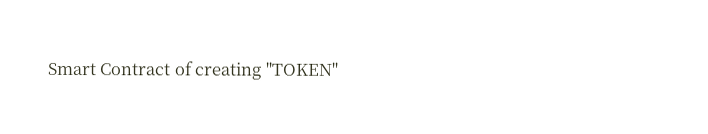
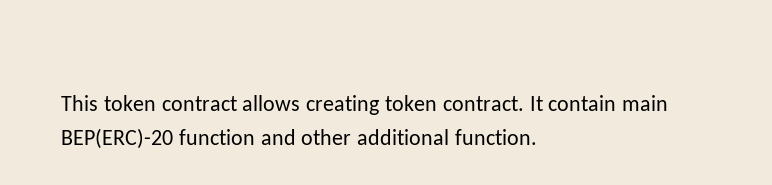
[47,61,339,80] Smart Contract of creating "TOKEN" -> [61,95,669,115] [61,128,538,149] This token contract allows creating token contract. It contain main BEP(ERC)-20 function and other additional function.

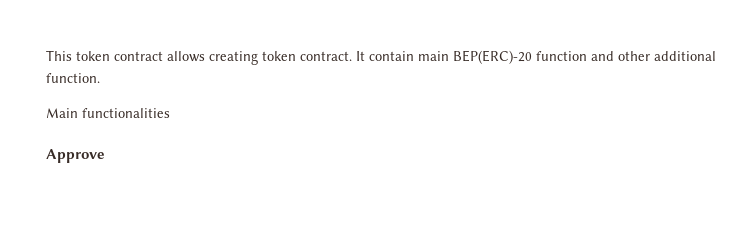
(538, 137) none -> [46,108,170,118] [46,149,105,163] // Main functionalities // Approve

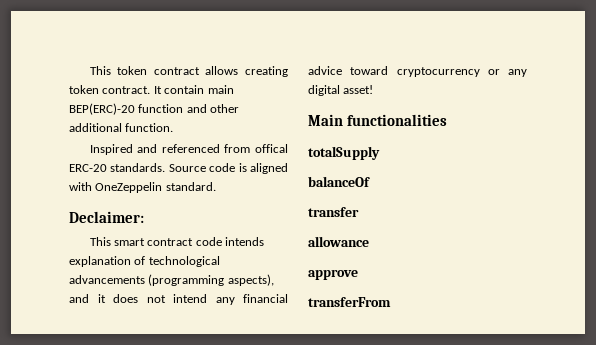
[46,108,170,118] [46,149,105,163] Main functionalities // Approve -> [89,144,288,155] [69,163,288,174] [69,182,216,193] [69,211,144,223] [89,237,265,246] [69,256,220,267] [69,274,274,286] [69,294,288,305] [308,66,527,77] [308,85,374,96] [308,114,448,126] [308,146,380,160] [308,176,370,187] [308,207,359,217] [308,236,369,247] [308,269,358,280] [308,297,391,307] Inspired and referenced from offical ERC-20 standards. Source code is aligned with OneZeppelin standard. // Declaimer: // This smart contract code intends explanation of technological advancements (programming aspects), and it does not intend any financial advice toward cryptocurrency or any digital asset! // Main functionalities // totalSupply // balanceOf // transfer // allowance // approve // transferFrom

